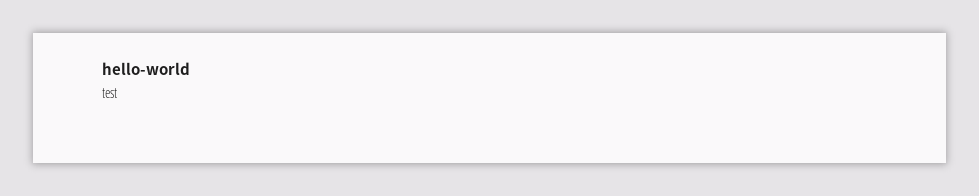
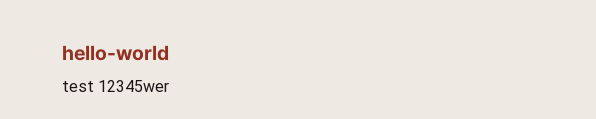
(117, 93) none -> [98,80,170,92] 12345wer

